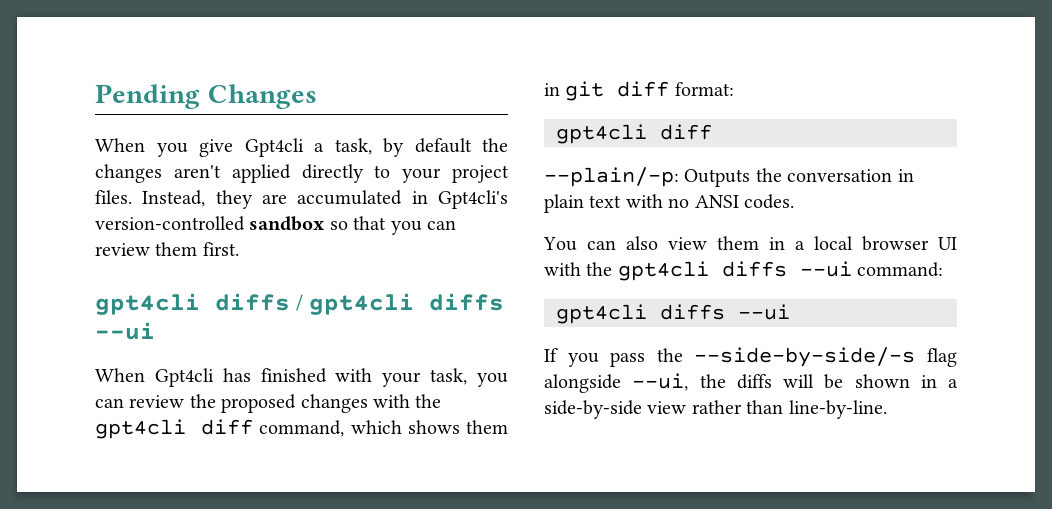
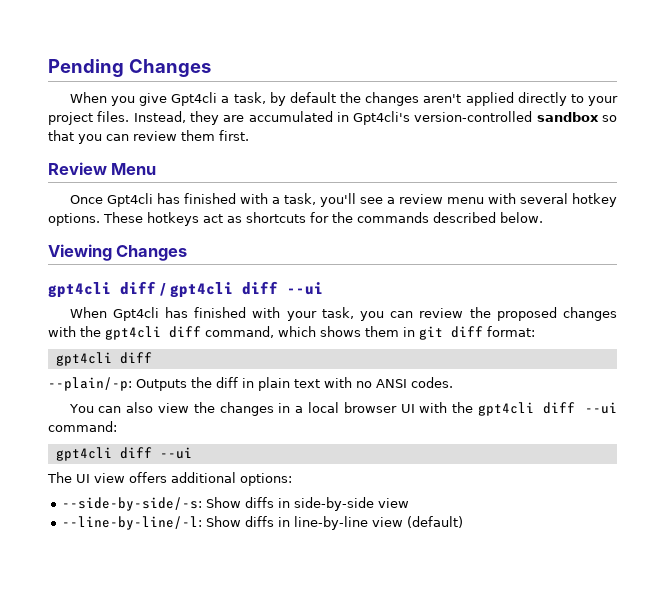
[95,293,290,315] // gpt4cli diffs -> [48,162,157,175] [69,193,618,207] [48,212,543,226] [48,244,188,261] [48,281,156,298] // Review Menu // Once Gpt4cli has finished with a task, you'll see a review menu with several hotkey options. These hotkeys act as shortcuts for the commands described below. // Viewing Changes // gpt4cli diff
[429,293,505,311] diffs -> [241,281,278,295] diff
[787,169,893,182] conversation -> [216,377,238,388] diff
[717,236,759,250] them -> [193,402,274,416] the changes
[721,261,787,277] diffs -> [543,402,576,414] diff
[660,304,790,320] [544,347,957,367] [544,373,958,393] [544,400,887,419] diffs --ui // If you pass the --side-by-side/-s flag alongside --ui, the diffs will be shown in a side-by-side view rather than line-by-line. -> [119,447,192,459] [47,472,292,486] [62,497,410,511] [62,516,464,530] diff --ui // The UI view offers additional options: // --side-by-side/-s: Show diffs in side-by-side view // --line-by-line/-l: Show diffs in line-by-line view (default)

